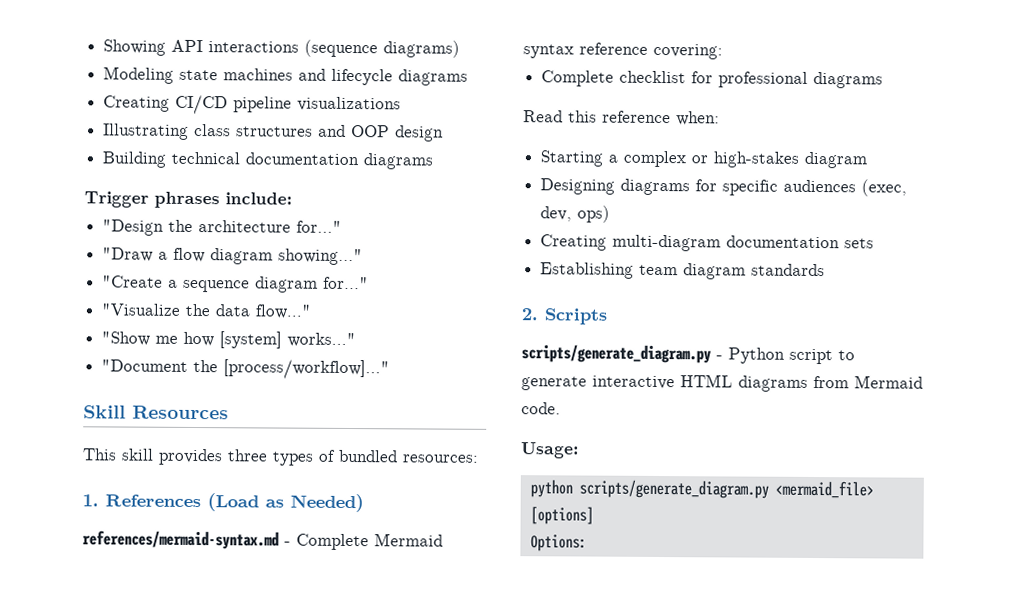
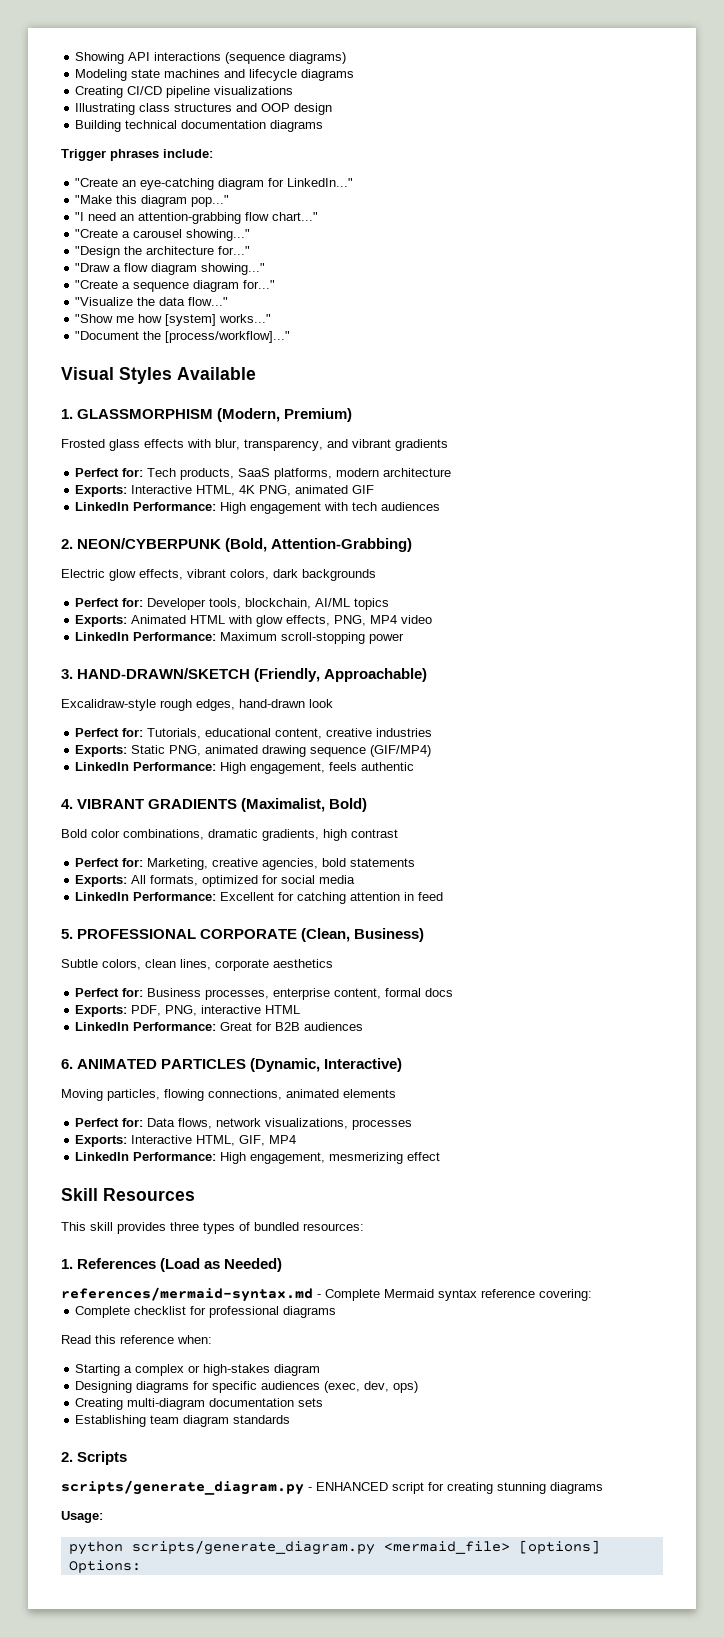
(292, 198) none -> [75,178,354,190] [75,195,230,207] [75,212,319,224] [75,229,251,241] // "Create an eye-catching diagram for LinkedIn..." // "Make this diagram pop..." // "I need an attention-grabbing flow chart..." // "Create a carousel showing..."
(391, 369) none -> [61,367,256,384] [61,408,353,422] [61,439,448,451] [75,468,452,480] [75,485,375,497] [75,502,441,514] [61,538,413,552] [61,569,376,581] [75,598,390,610] [75,615,433,627] [75,632,405,644] [61,668,428,682] [61,699,333,711] [75,728,433,739] [75,745,432,757] [75,762,415,774] [61,798,368,812] [61,829,398,841] [75,858,416,870] [75,875,356,887] [75,892,444,904] [61,928,425,942] [61,959,333,971] [75,988,454,1000] [75,1005,301,1017] [75,1022,364,1031] [61,1058,403,1072] [61,1089,396,1101] [75,1118,413,1130] [75,1135,297,1147] [75,1152,441,1164] // Visual Styles Available // 1. GLASSMORPHISM (Modern, Premium) // Frosted glass effects with blur, transparency, and vibrant gradients // Perfect for: Tech products, SaaS platforms, modern architecture // Exports: Interactive HTML, 4K PNG, animated GIF // LinkedIn Performance: High engagement with tech audiences // 2. NEON/CYBERPUNK (Bold, Attention-Grabbing) // Electric glow effects, vibrant colors, dark backgrounds // Perfect for: Developer tools, blockchain, AI/ML topics // Exports: Animated HTML with glow effects, PNG, MP4 video // LinkedIn Performance: Maximum scroll-stopping power // 3. HAND-DRAWN/SKETCH (Friendly, Approachable) // Excalidraw-style rough edges, hand-drawn look // Perfect for: Tutorials, educational content, creative industries // Exports: Static PNG, animated drawing sequence (GIF/MP4) // LinkedIn Performance: High engagement, feels authentic // 4. VIBRANT GRADIENTS (Maximalist, Bold) // Bold color combinations, dramatic gradients, high contrast // Perfect for: Marketing, creative agencies, bold statements // Exports: All formats, optimized for social media // LinkedIn Performance: Excellent for catching attention in feed // 5. PROFESSIONAL CORPORATE (Clean, Business) // Subtle colors, clean lines, corporate aesthetics // Perfect for: Business processes, enterprise content, formal docs // Exports: PDF, PNG, interactive HTML // LinkedIn Performance: Great for B2B audiences // 6. ANIMATED PARTICLES (Dynamic, Interactive) // Moving particles, flowing connections, animated elements // Perfect for: Data flows, network visualizations, processes // Exports: Interactive HTML, GIF, MP4 // LinkedIn Performance: High engagement, mesmerizing effect
[728,347,855,365] [521,374,923,392] [521,402,561,415] Python script to generate interactive HTML diagrams from Mermaid code. -> [316,1482,603,1494] ENHANCED script for creating stunning diagrams

